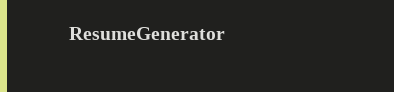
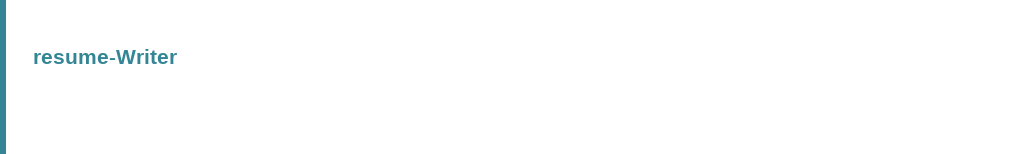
[69,27,225,40] ResumeGenerator -> [33,49,177,64] resume-Writer

